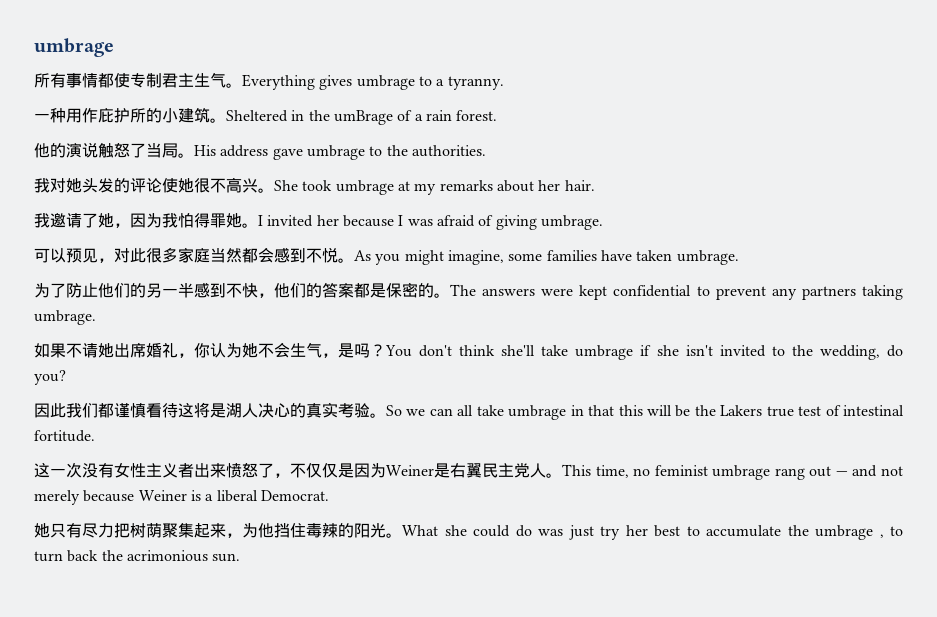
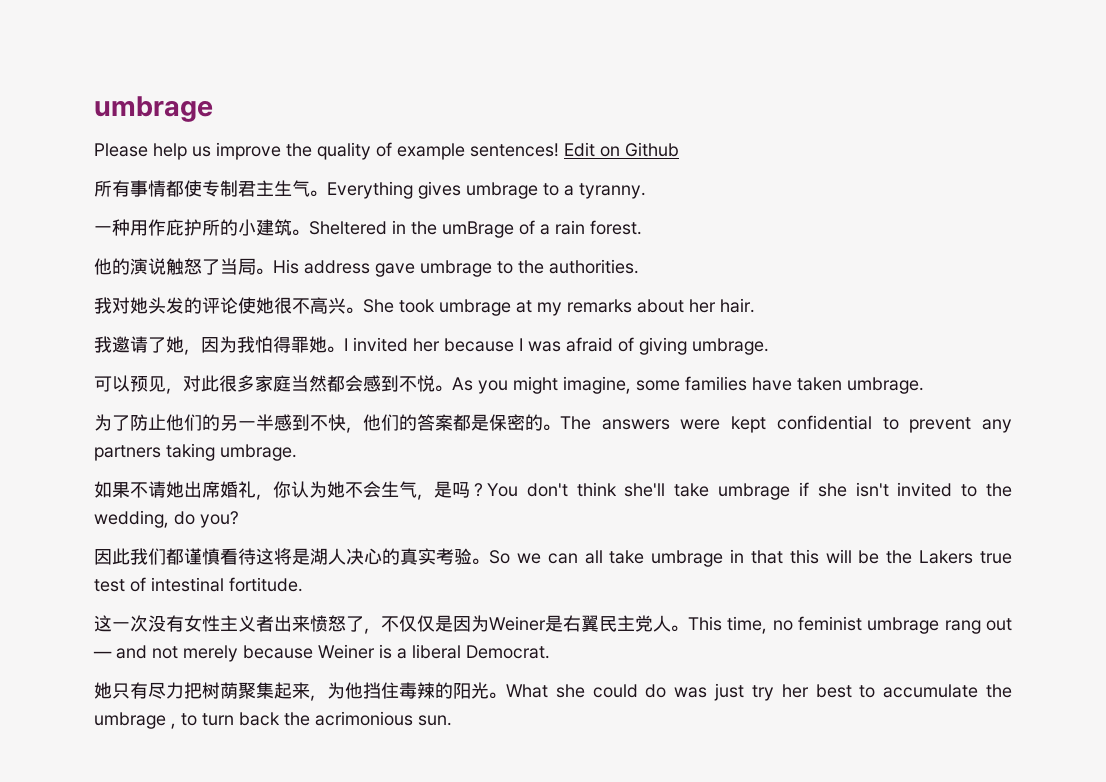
[34,38,114,57] umbrage -> [94,96,213,122] [94,142,679,160] umbrage // Please help us improve the quality of example sentences! Edit on Github

